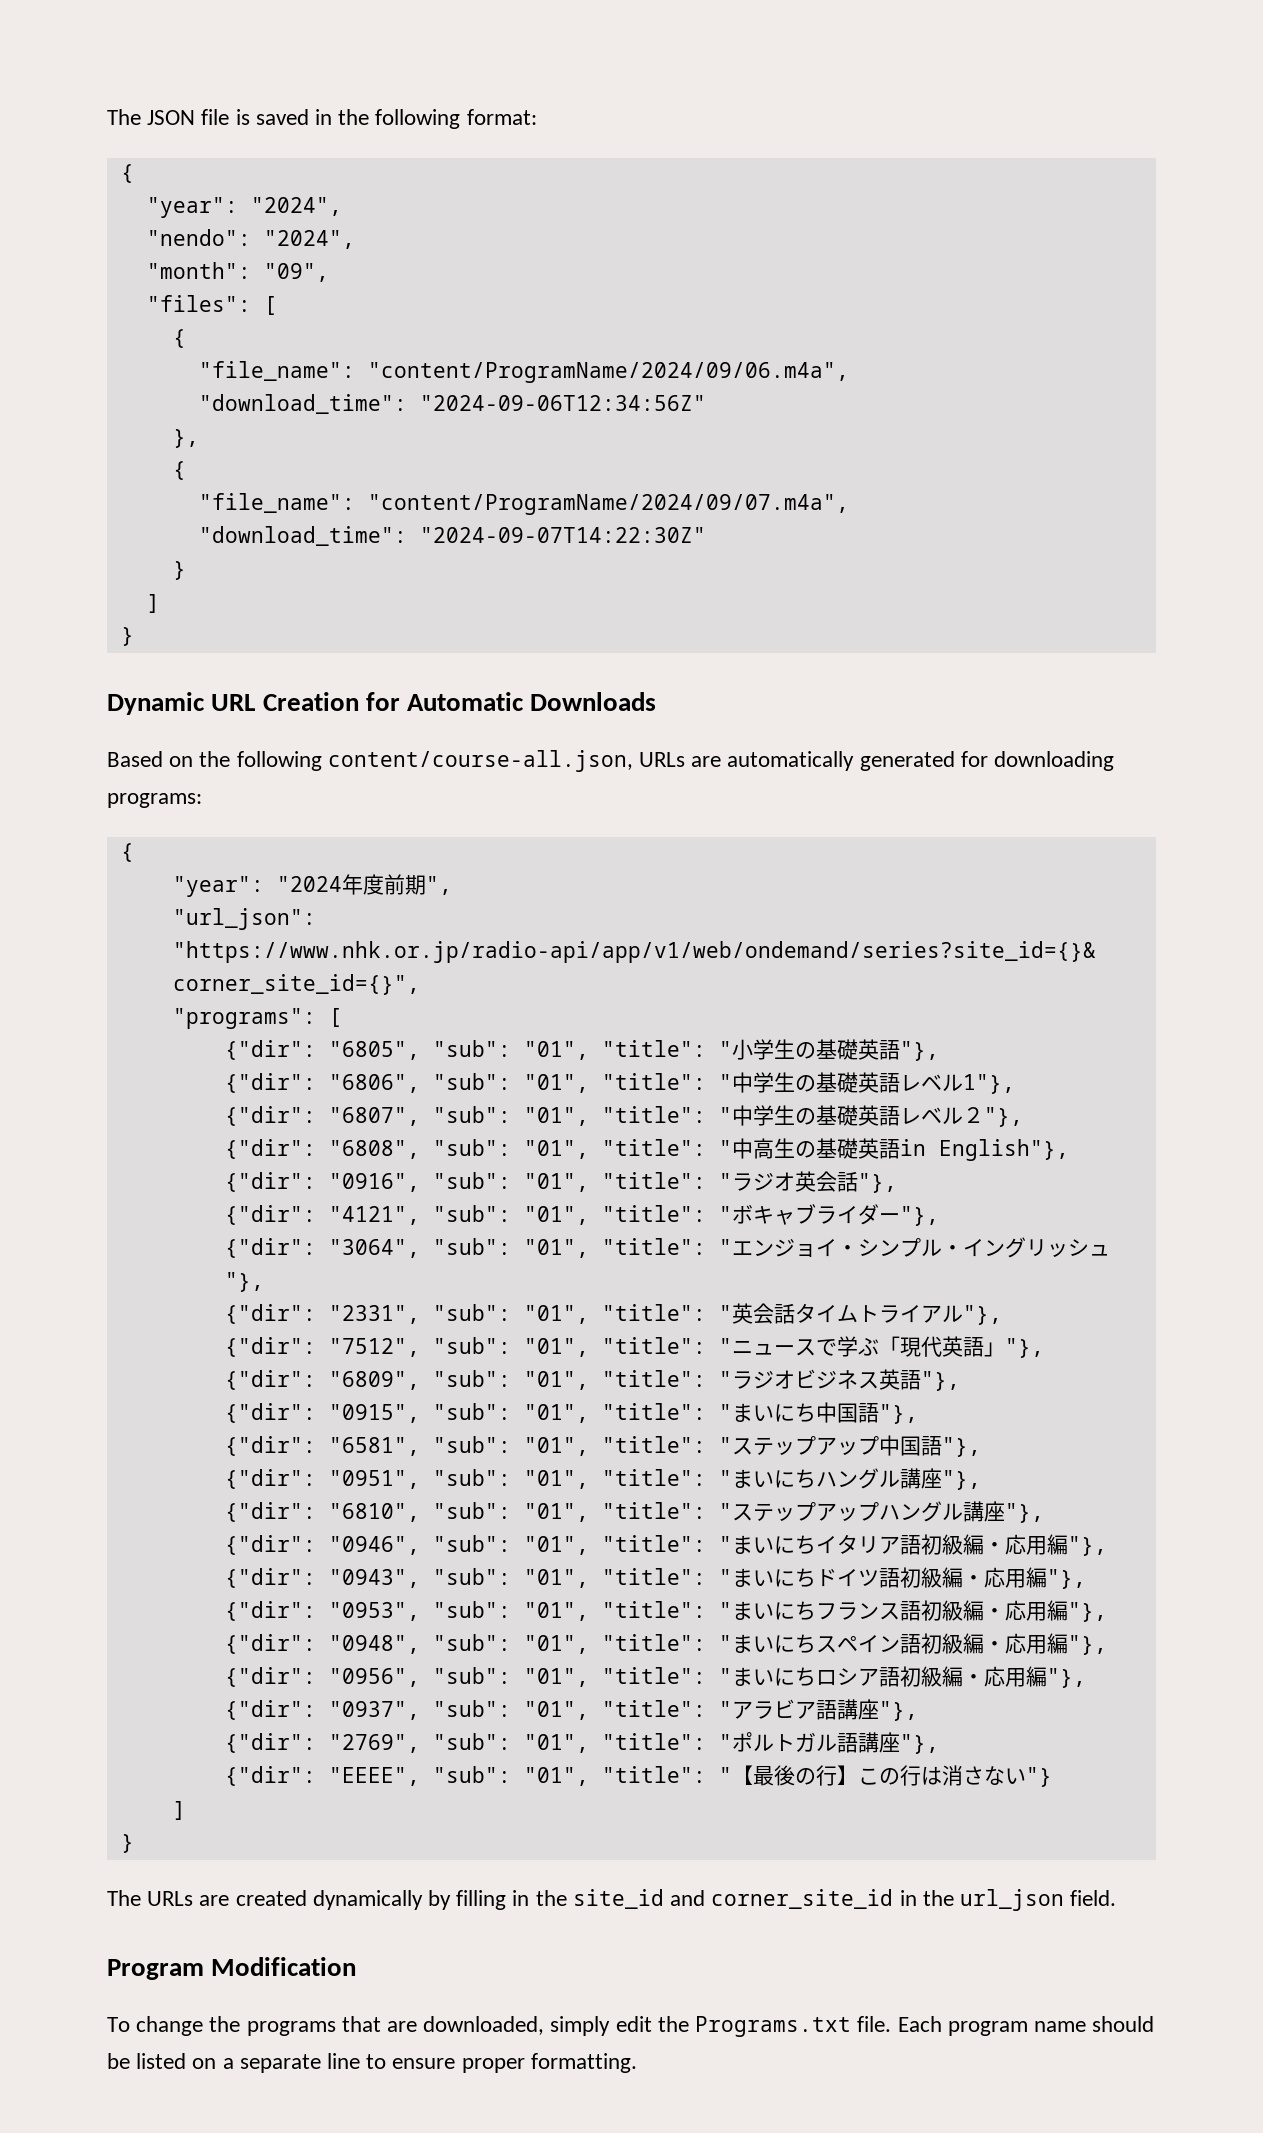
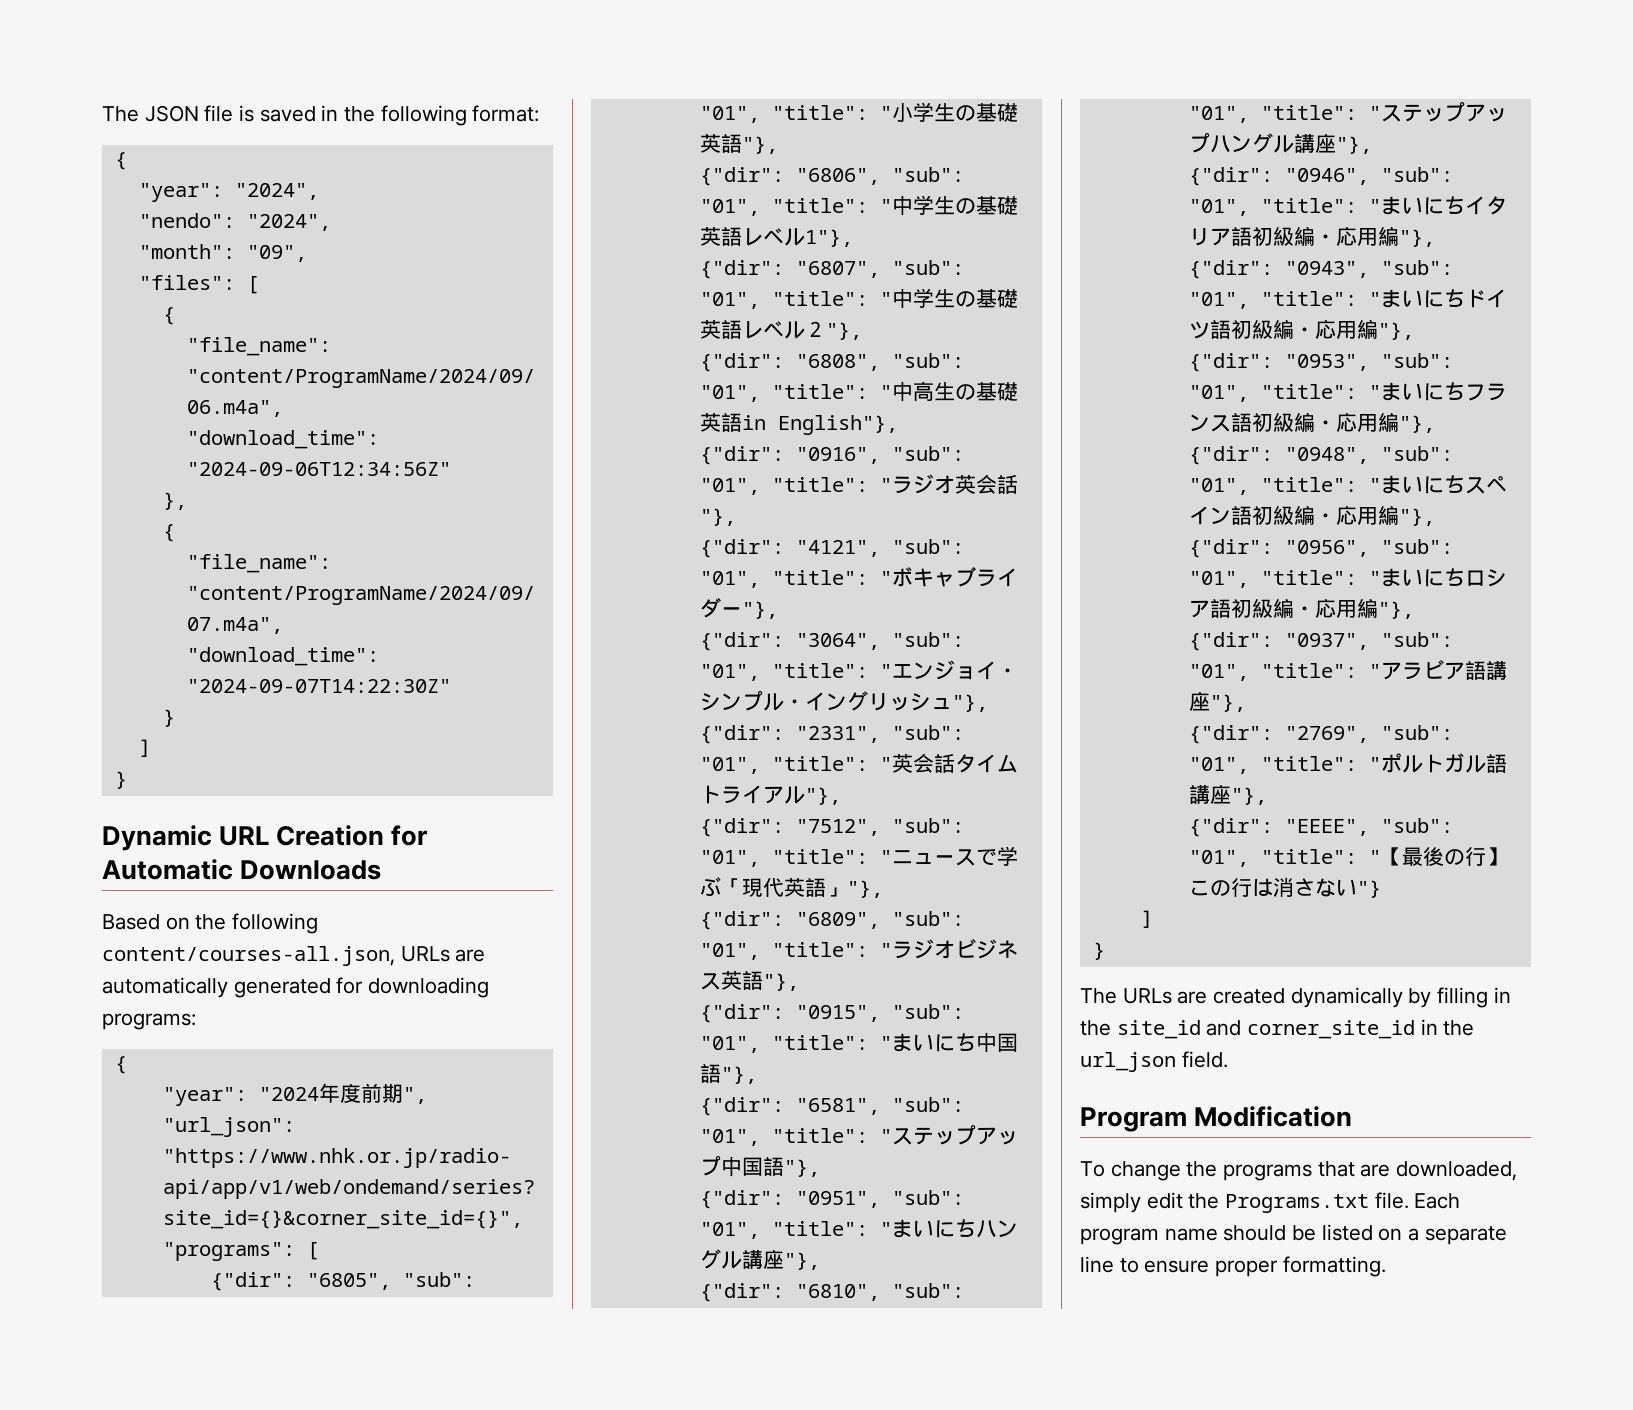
[327,750,633,772] content/course-all.json, -> [102,946,395,966] content/courses-all.json,

